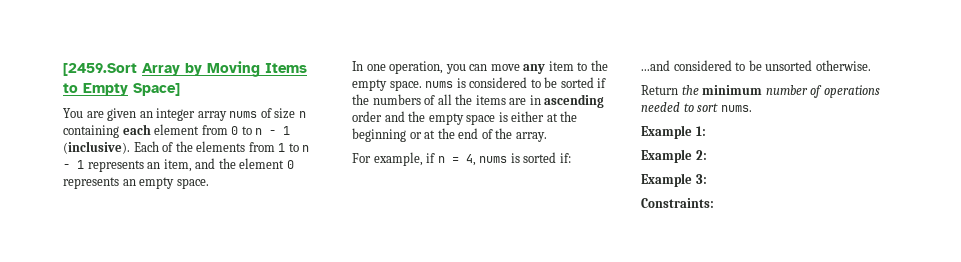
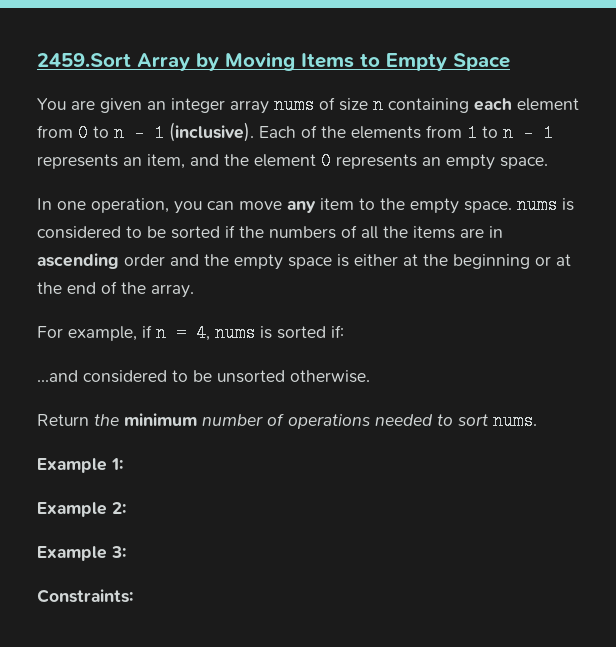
[63,63,137,76] [2459.Sort -> [37,53,131,67] 2459.Sort
[133,83,180,96] Space] -> [453,53,510,71] Space

